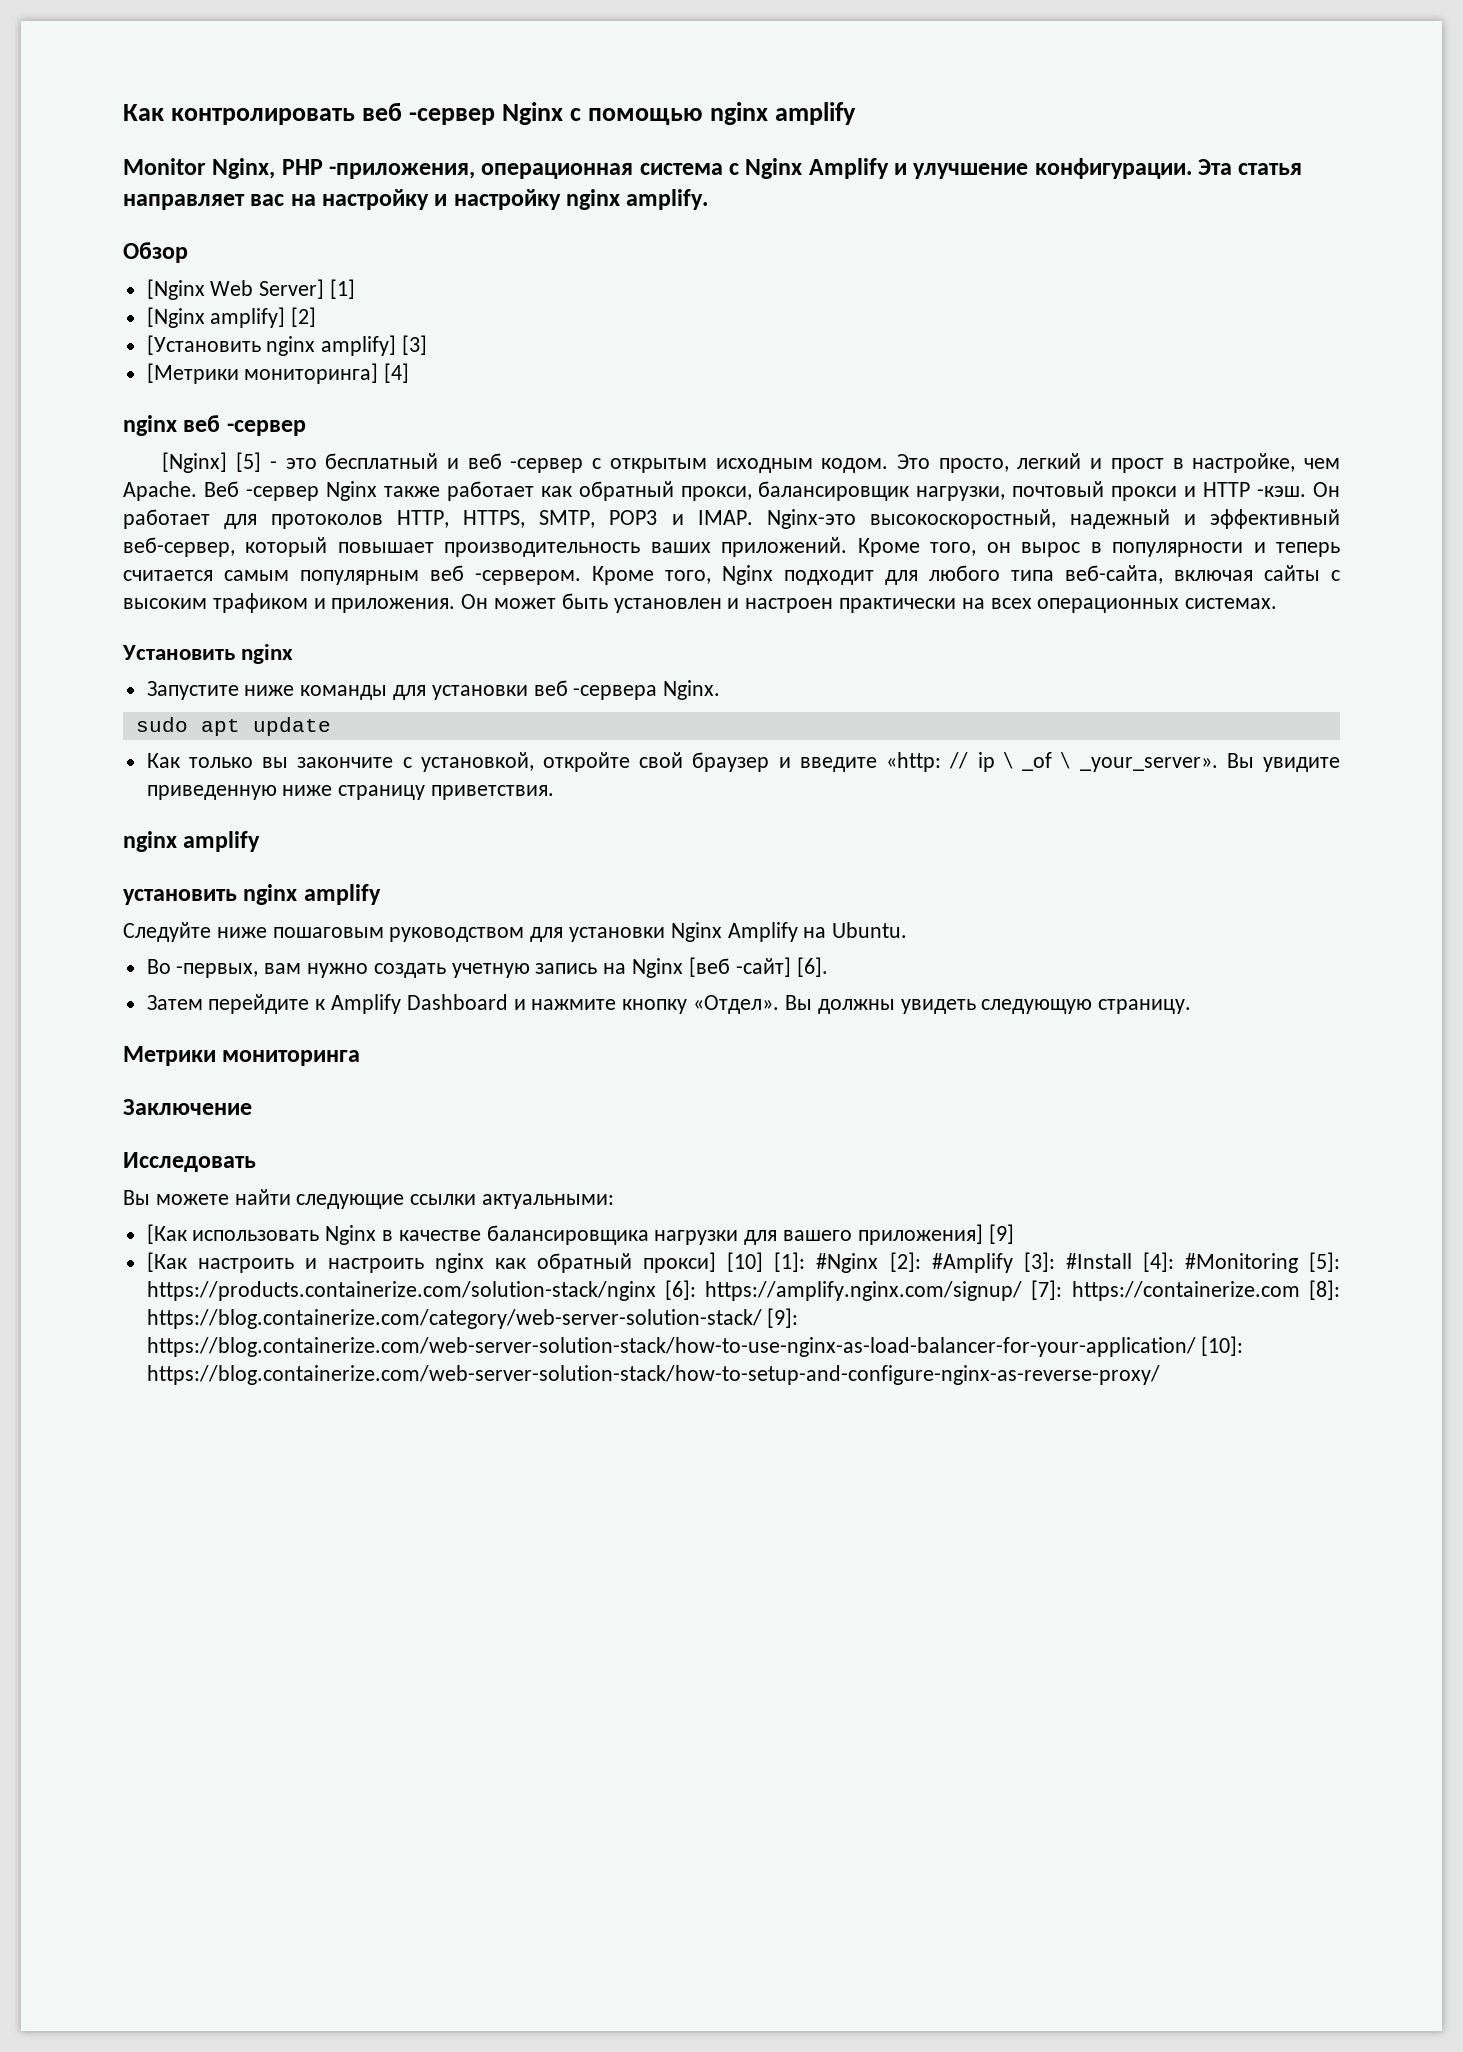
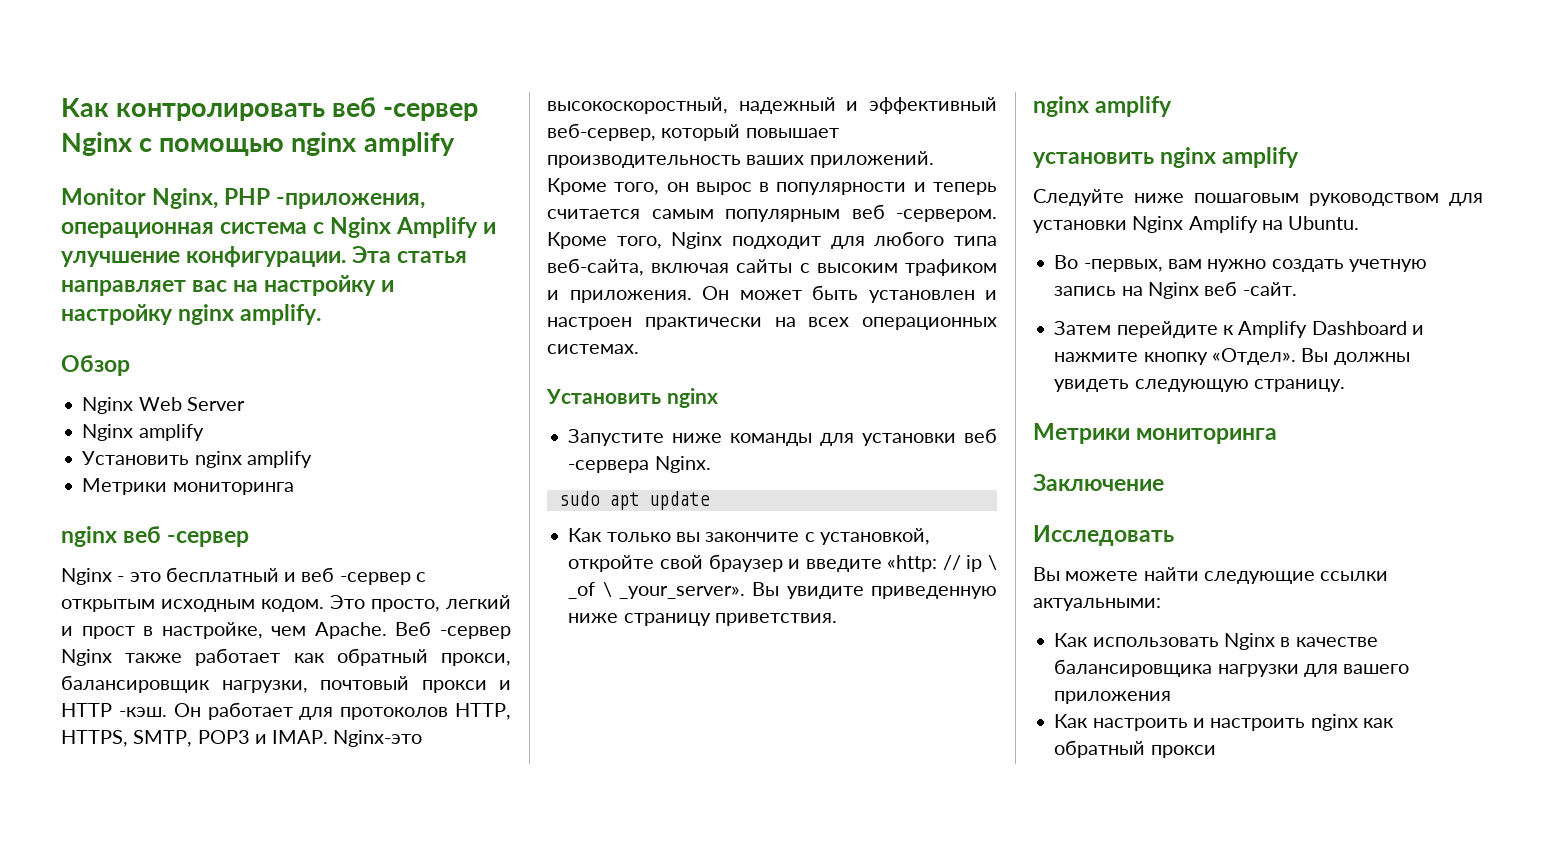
[146,279,356,300] [146,307,317,328] [146,335,428,356] [146,363,410,384] [Nginx Web Server] [1] // [Nginx amplify] [2] // [Установить nginx amplify] [3] // [Метрики мониторинга] [4] -> [82,397,245,414] [82,424,204,441] [82,451,312,468] [82,478,294,495] Nginx Web Server // Nginx amplify // Установить nginx amplify // Метрики мониторинга
[162,452,262,473] [Nginx] [5] -> [61,568,112,585] Nginx
[688,957,828,977] [веб -сайт] [6]. -> [1204,281,1297,296] веб -сайт.
[146,1224,187,1244] [Как -> [1054,633,1089,647] Как
[857,1224,1014,1245] [146,1252,187,1272] приложения] [9] // [Как -> [1054,691,1172,704] [1054,714,1089,728] приложения // Как
[643,1252,1340,1273] [146,1280,1340,1301] [146,1308,799,1329] [146,1336,1244,1357] [146,1365,1160,1385] прокси] [10] [1]: #Nginx [2]: #Amplify [3]: #Install [4]: #Monitoring [5]: https://products.containerize.com/solution-stack/nginx [6]: https://amplify.nginx.com/signup/ [7]: https://containerize.com [8]: https://blog.containerize.com/category/web-server-solution-stack/ [9]: https://blog.containerize.com/web-server-solution-stack/how-to-use-nginx-as-load-balancer-for-your-application/ [10]: https://blog.containerize.com/web-server-solution-stack/how-to-setup-and-configure-nginx-as-reverse-proxy/ -> [1150,745,1216,758] прокси

